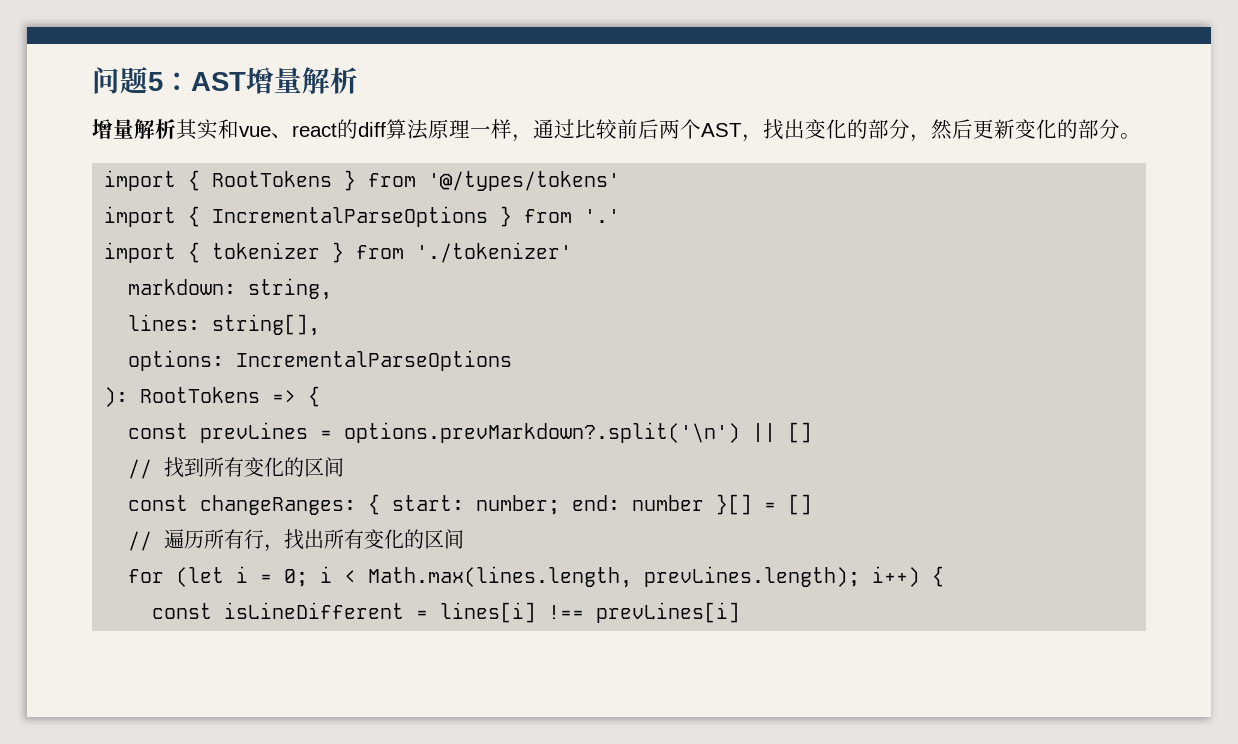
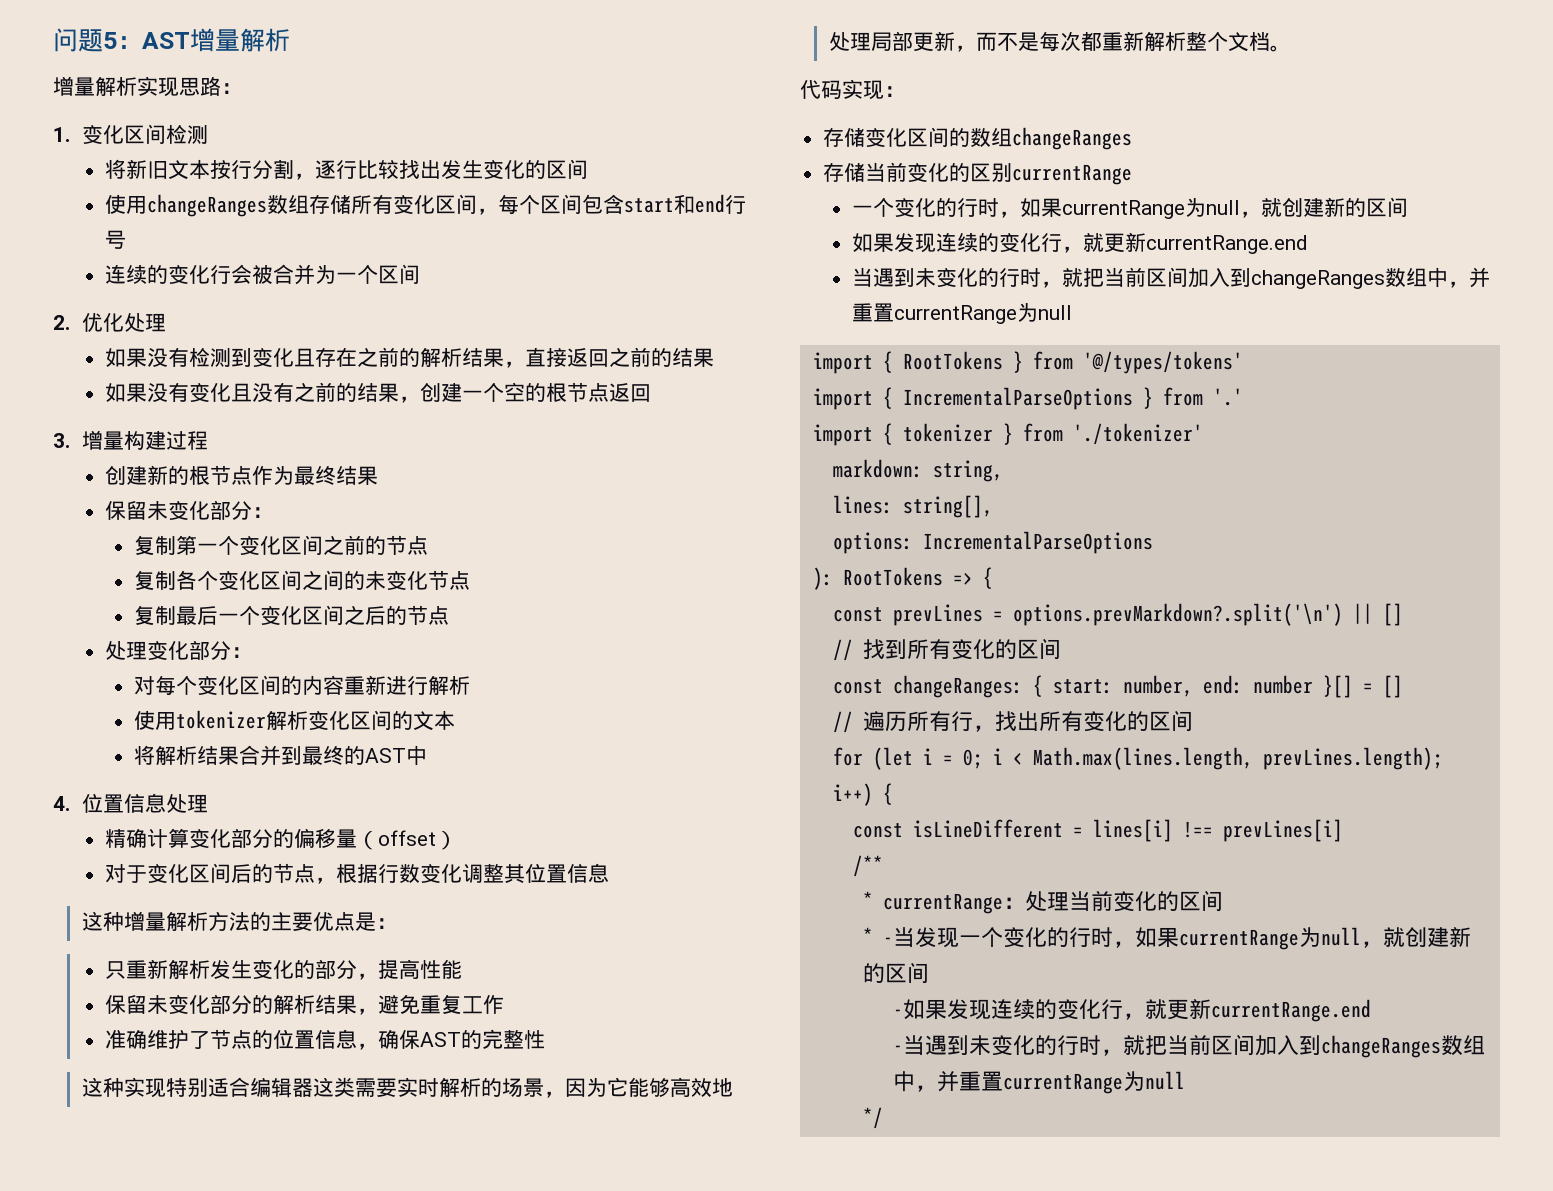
[176,119,1141,142] 其实和vue、react的diff算法原理一样，通过比较前后两个AST，找出变化的部分，然后更新变化的部分。 -> [137,76,242,97] [53,124,208,144] [104,159,588,180] [104,194,746,217] [104,230,126,249] [104,264,420,285] [53,312,166,332] [104,347,714,368] [104,382,651,403] [53,430,208,450] [104,465,378,485] [104,500,273,520] [133,535,428,555] [133,570,470,590] [133,605,449,625] [104,640,252,660] [133,675,470,696] [133,710,455,731] [133,745,427,766] [53,793,208,813] [104,828,457,850] [104,863,609,884] [81,911,397,931] [104,959,462,980] [104,994,504,1015] [104,1029,545,1050] [81,1077,733,1098] [828,31,1291,52] [800,79,905,100] [823,127,1133,150] [823,162,1133,185] [851,197,1408,219] [851,232,1308,254] [851,267,1490,289] [851,303,1072,324] 实现思路： // 1.变化区间检测 // 将新旧文本按行分割，逐行比较找出发生变化的区间 // 使用changeRanges数组存储所有变化区间，每个区间包含start和end行号 // 连续的变化行会被合并为一个区间 // 2.优化处理 // 如果没有检测到变化且存在之前的解析结果，直接返回之前的结果 // 如果没有变化且没有之前的结果，创建一个空的根节点返回 // 3.增量构建过程 // 创建新的根节点作为最终结果 // 保留未变化部分： // 复制第一个变化区间之前的节点 // 复制各个变化区间之间的未变化节点 // 复制最后一个变化区间之后的节点 // 处理变化部分： // 对每个变化区间的内容重新进行解析 // 使用tokenizer解析变化区间的文本 // 将解析结果合并到最终的AST中 // 4.位置信息处理 // 精确计算变化部分的偏移量（offset） // 对于变化区间后的节点，根据行数变化调整其位置信息 // 这种增量解析方法的主要优点是： // 只重新解析发生变化的部分，提高性能 // 保留未变化部分的解析结果，避免重复工作 // 准确维护了节点的位置信息，确保AST的完整性 // 这种实现特别适合编辑器这类需要实时解析的场景，因为它能够高效地处理局部更新，而不是每次都重新解析整个文档。 // 代码实现： // 存储变化区间的数组changeRanges // 存储当前变化的区别currentRange // 一个变化的行时，如果currentRange为null，就创建新的区间 // 如果发现连续的变化行，就更新currentRange.end // 当遇到未变化的行时，就把当前区间加入到changeRanges数组中，并重置currentRange为null
[476,495,561,515] number; -> [1122,675,1193,697] number,
(741, 612) none -> [852,855,883,877] [862,890,1223,914] [862,927,1471,950] [862,962,929,984] [892,999,1371,1022] [892,1034,1485,1058] [892,1071,1185,1094] [862,1107,883,1129] // /** // * currentRange：处理当前变化的区间 // * -当发现一个变化的行时，如果currentRange为null，就创建新的区间 // -如果发现连续的变化行，就更新currentRange.end // -当遇到未变化的行时，就把当前区间加入到changeRanges数组中，并重置currentRange为null // */

